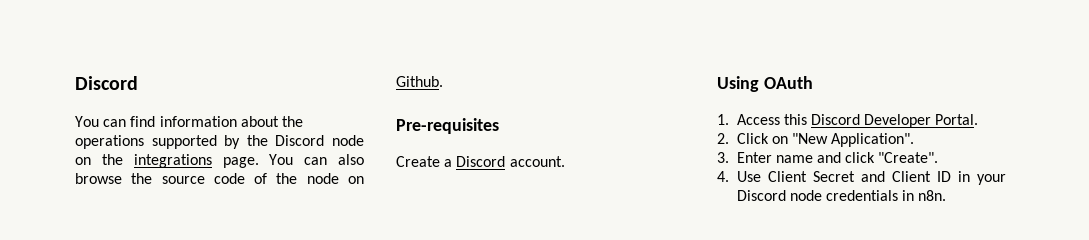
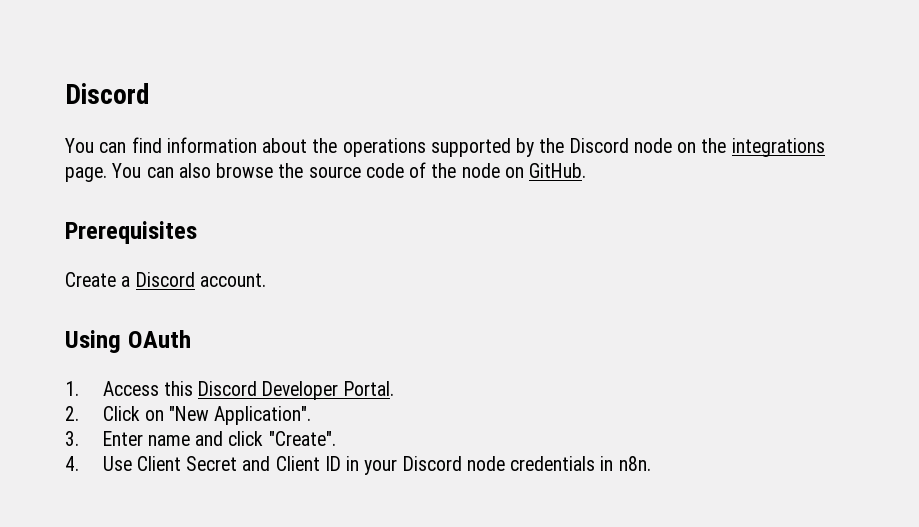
[396,76,443,87] [396,118,499,134] Github. // Pre-requisites -> [529,163,587,178] [65,221,197,244] GitHub. // Prerequisites

